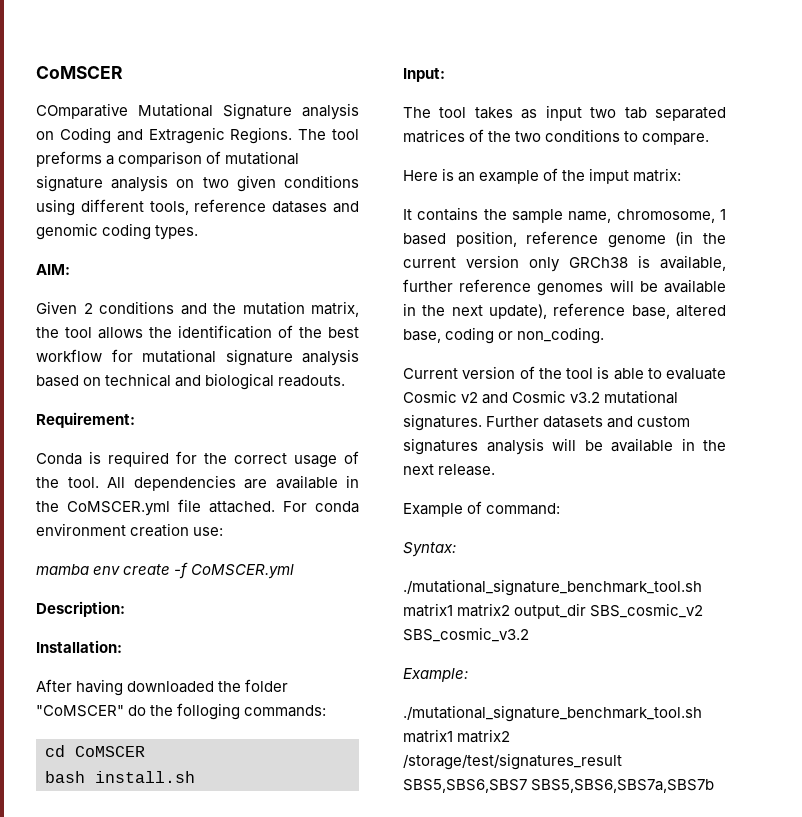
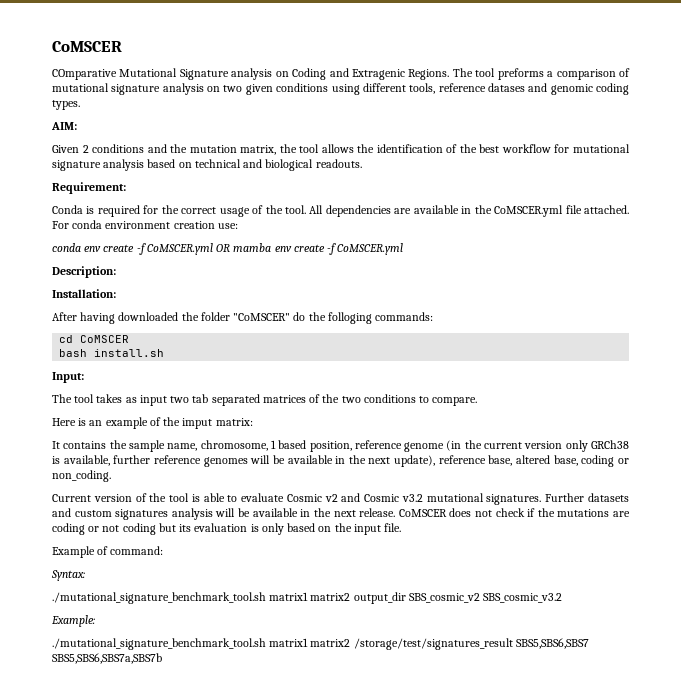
(224, 531) none -> [52,243,231,255] conda env create -f CoMSCER.yml OR
(496, 470) none -> [398,508,630,517] [52,523,402,535] CoMSCER does not check if the mutations are coding or not coding but its evaluation is only based on the input file.

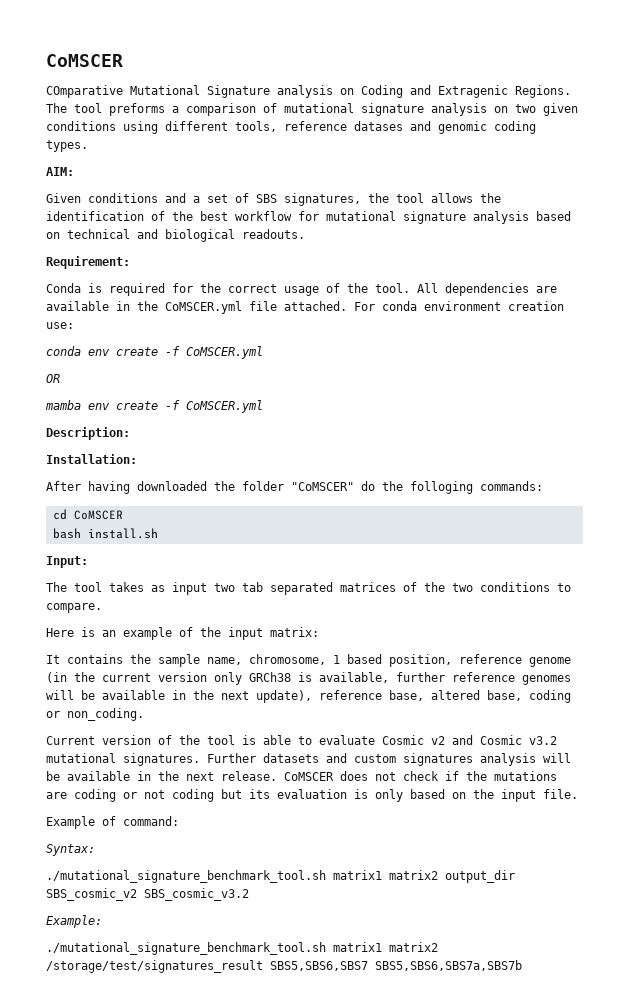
[82,145,89,153] 2 -> (81, 198) none
[170,144,277,155] the mutation matrix, -> [193,193,361,206] a set of SBS signatures,
(213, 249) none -> (263, 352) //
(231, 248) none -> (60, 378) //
[182,418,213,429] imput -> [228,627,263,640] input

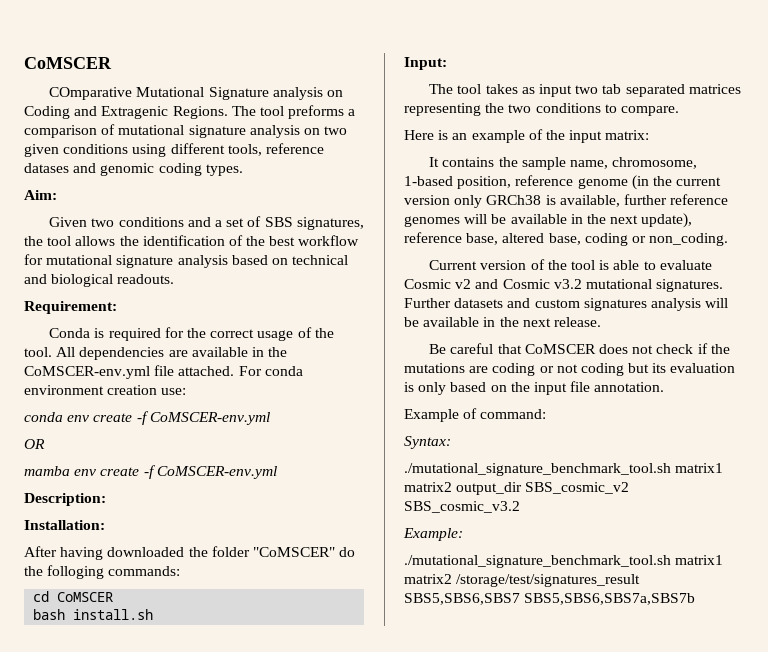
[46,167,74,176] AIM: -> [24,190,57,200] Aim:
(81, 198) none -> [91,218,115,227] two
[165,301,242,314] CoMSCER.yml -> [24,366,150,379] CoMSCER-env.yml
[186,346,263,359] CoMSCER.yml -> [149,412,270,425] CoMSCER-env.yml
[186,400,263,413] CoMSCER.yml -> [156,466,277,479] CoMSCER-env.yml
[403,582,417,592] of -> [404,103,481,116] representing
[333,654,382,664] 1 based -> [404,176,453,186] 1-based
(277, 776) none -> [429,343,522,354] // Be careful that
[543,789,578,799] file. -> [570,381,665,392] file annotation.

